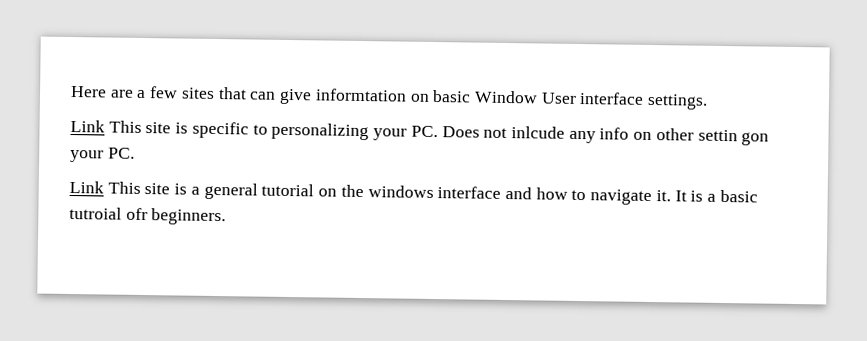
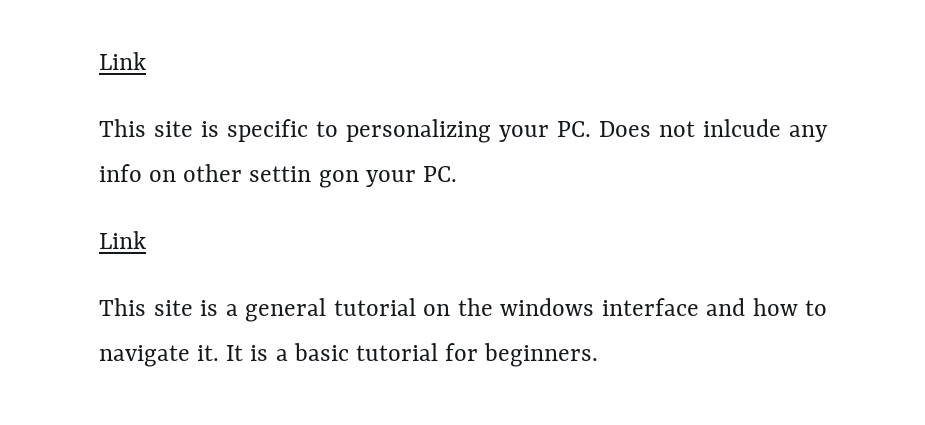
[70,85,709,110] [70,119,105,133] Here are a few sites that can give informtation on basic Window User interface settings. // Link -> [99,52,146,70] Link //
(104, 187) none -> (146, 240) //
[69,206,148,221] tutroial ofr -> [355,343,479,361] tutorial for

